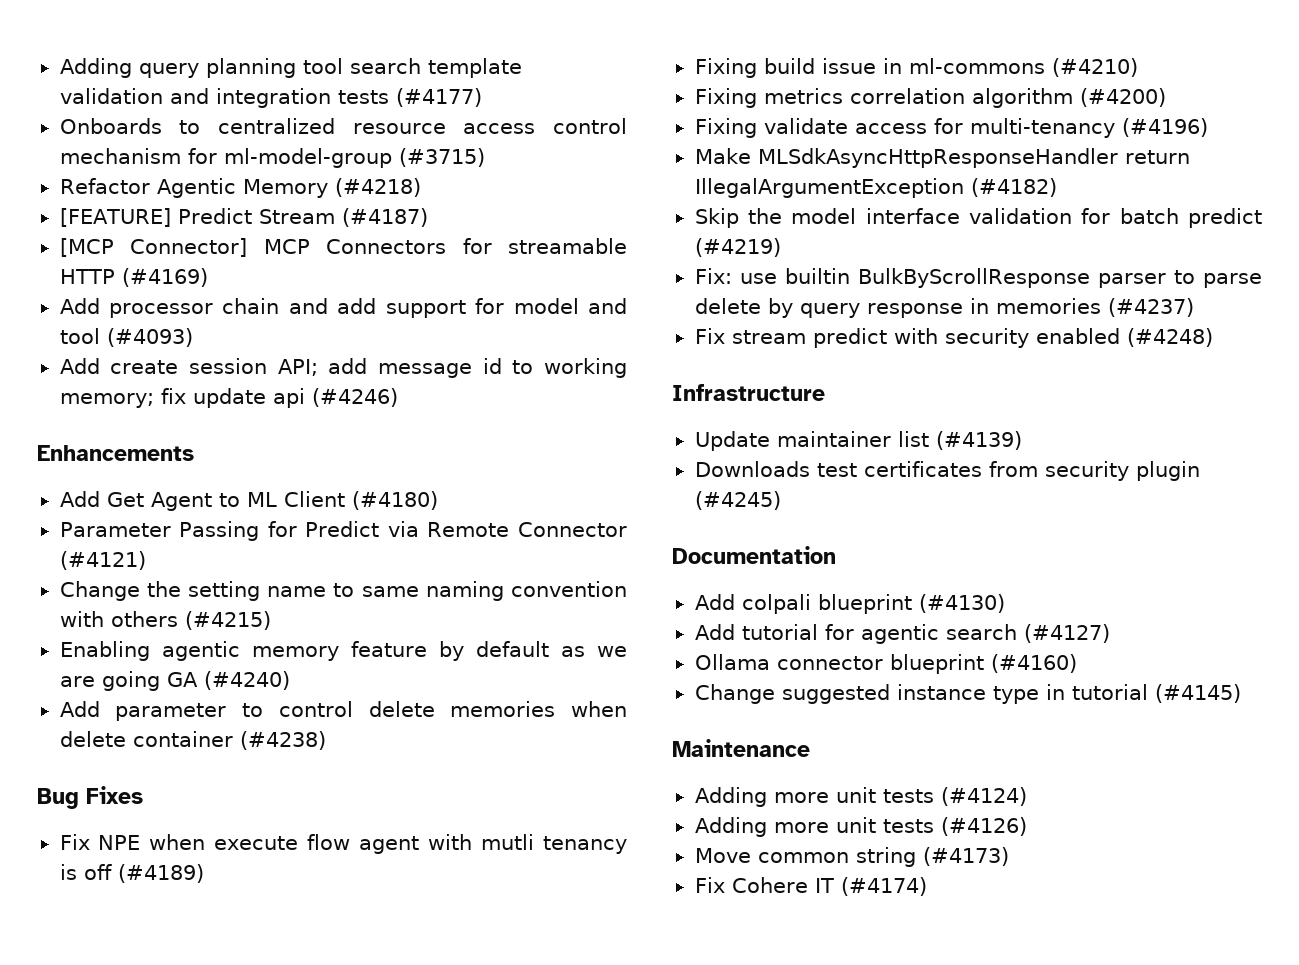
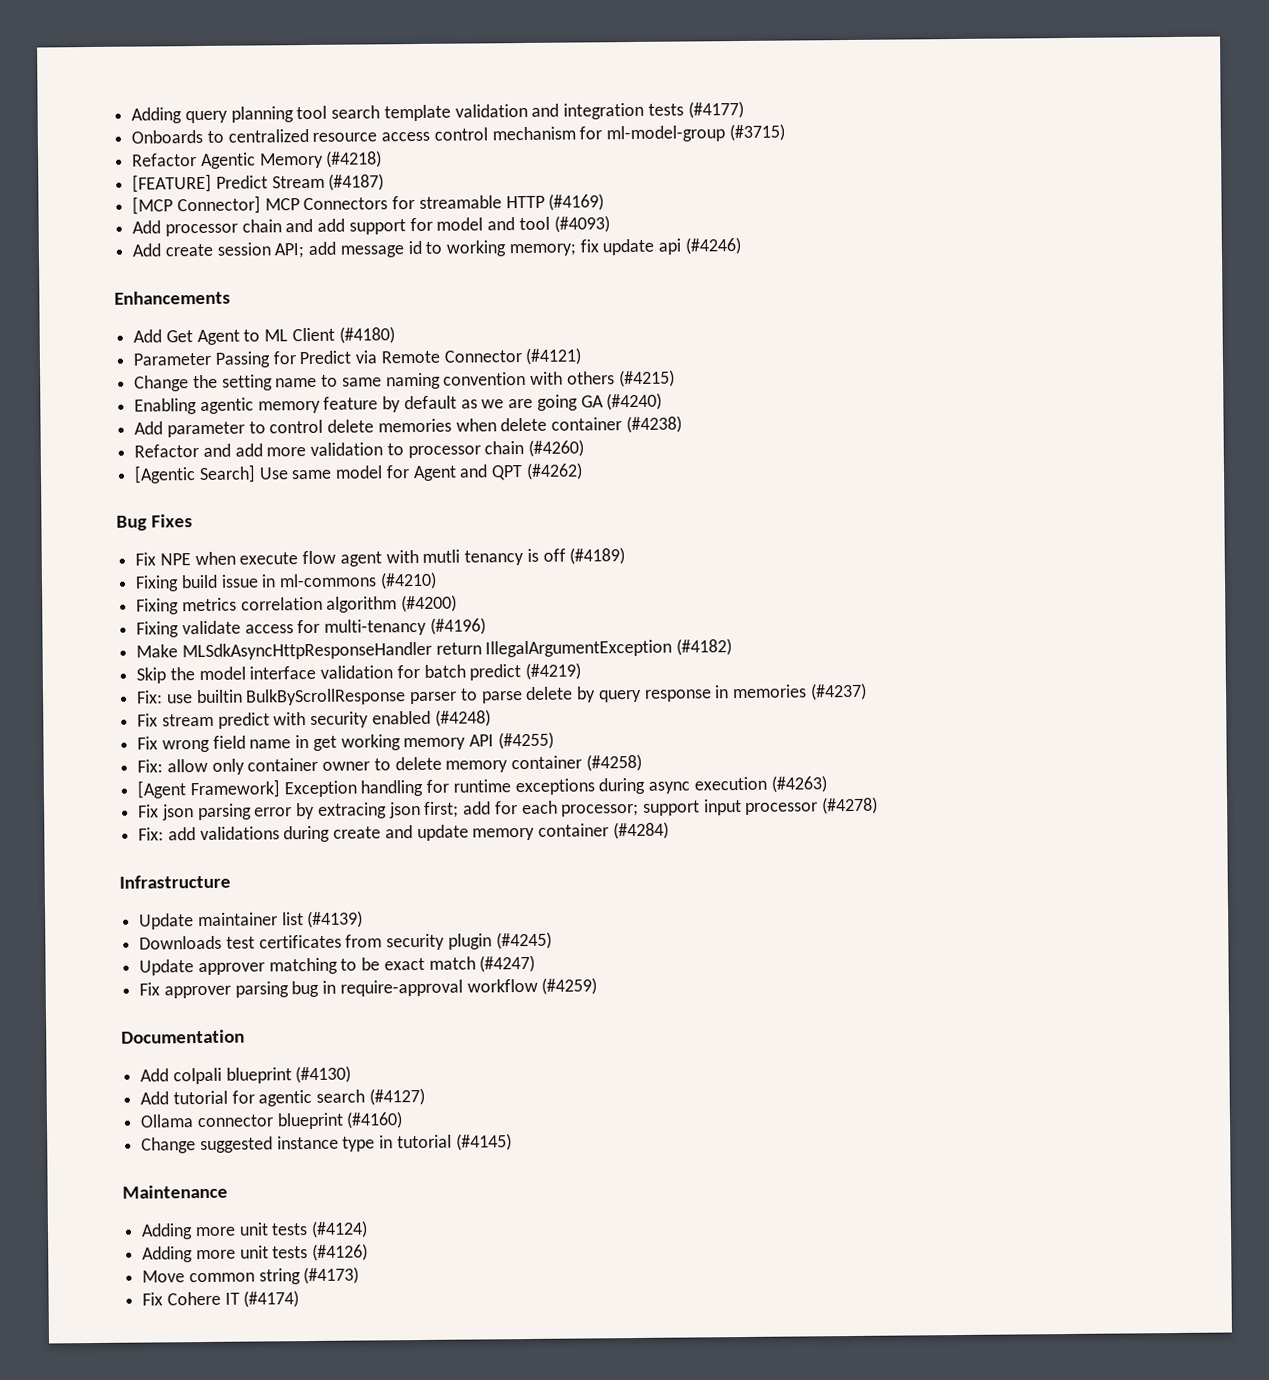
(326, 740) none -> [134,439,585,459] [134,462,583,484] // Refactor and add more validation to processor chain (#4260) // [Agentic Search] Use same model for Agent and QPT (#4262)
(1213, 337) none -> [137,731,554,753] [137,753,642,775] [137,775,827,799] [138,796,879,821] [138,821,669,843] // Fix wrong field name in get working memory API (#4255) // Fix: allow only container owner to delete memory container (#4258) // [Agent Framework] Exception handling for runtime exceptions during async execution (#4263) // Fix json parsing error by extracing json first; add for each processor; support input processor (#4278) // Fix: add validations during create and update memory container (#4284)
(781, 500) none -> [139,954,536,976] [139,977,598,999] // Update approver matching to be exact match (#4247) // Fix approver parsing bug in require-approval workflow (#4259)

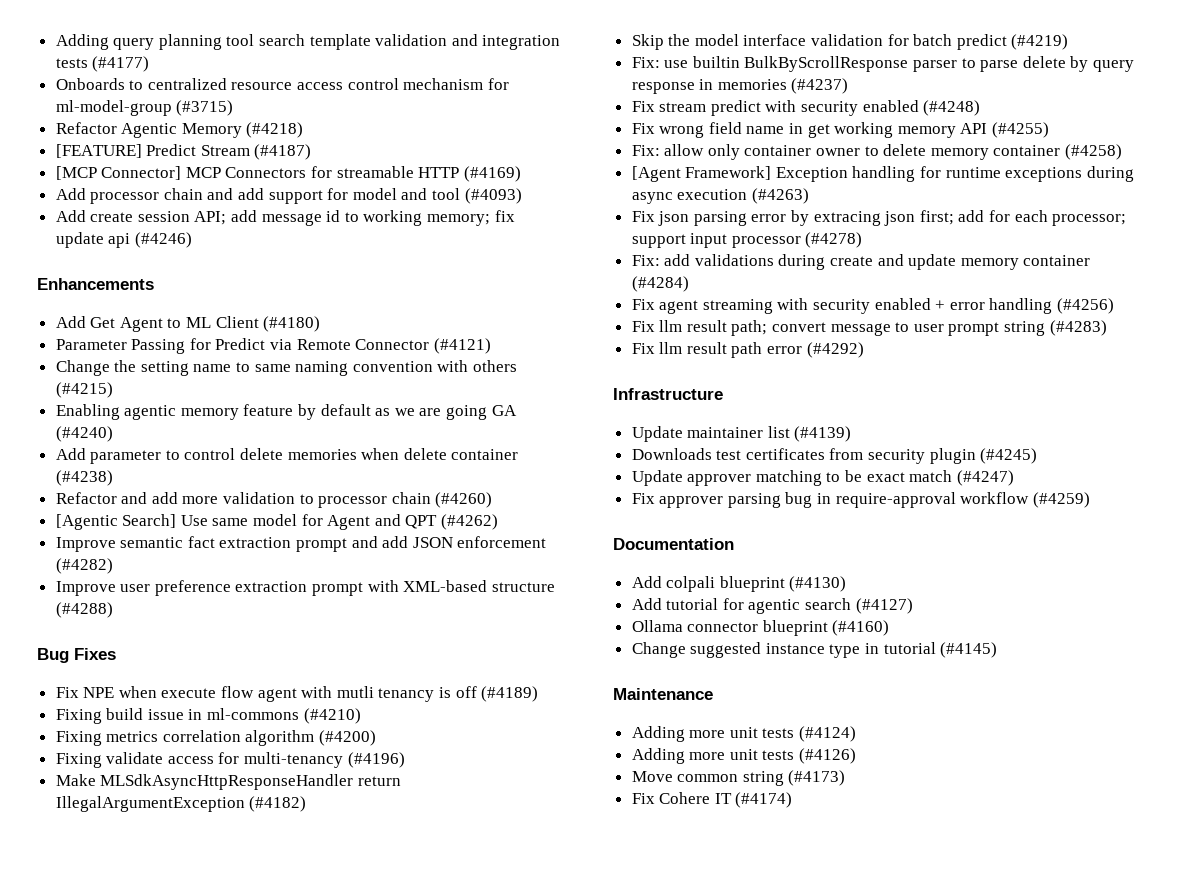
(583, 471) none -> [55,536,547,552] [55,558,113,574] [55,580,555,596] [55,602,113,618] // Improve semantic fact extraction prompt and add JSON enforcement (#4282) // Improve user preference extraction prompt with XML-based structure (#4288)
(669, 830) none -> [631,298,1115,314] [631,320,1107,336] [631,342,864,358] // Fix agent streaming with security enabled + error handling (#4256) // Fix llm result path; convert message to user prompt string (#4283) // Fix llm result path error (#4292)

